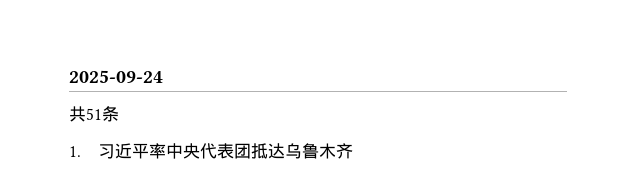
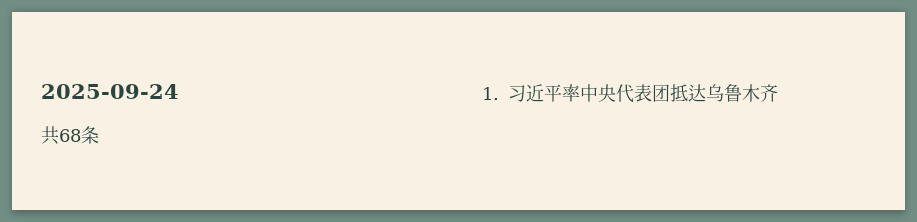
[86,108,102,120] 51 -> [59,129,81,142] 68

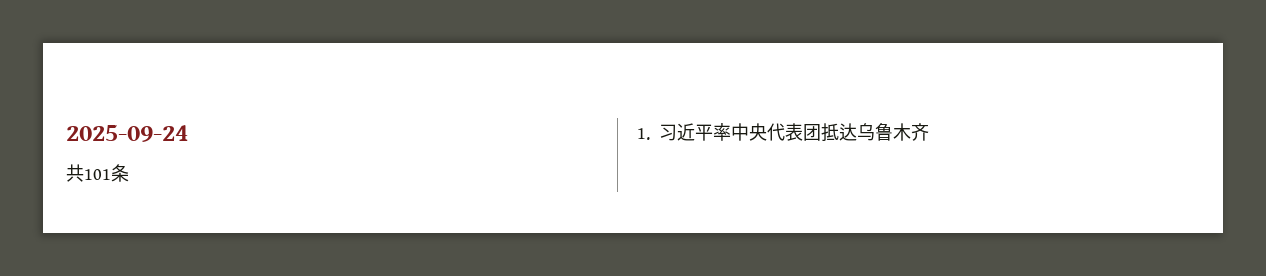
[59,129,81,142] 68 -> [84,169,111,180] 101

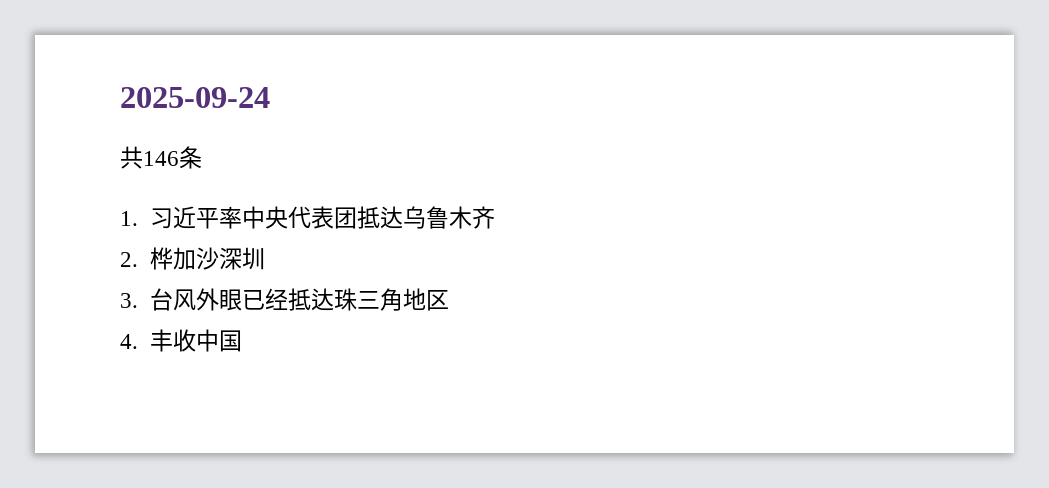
[84,169,111,180] 101 -> [143,151,179,166] 146
(929, 132) none -> [120,247,265,270] [120,288,449,311] [120,329,242,352] // 2.桦加沙深圳 // 3.台风外眼已经抵达珠三角地区 // 4.丰收中国

